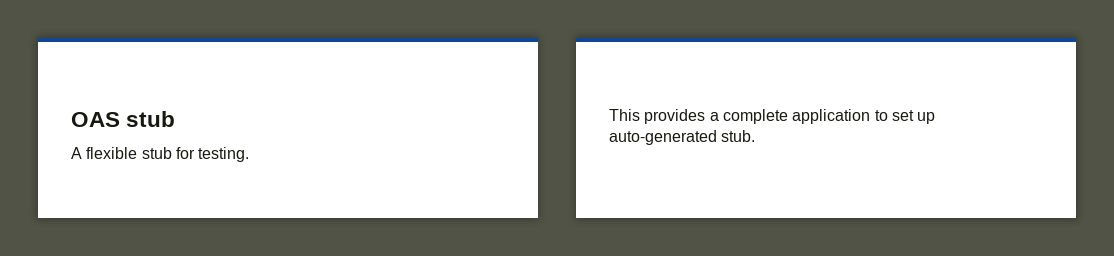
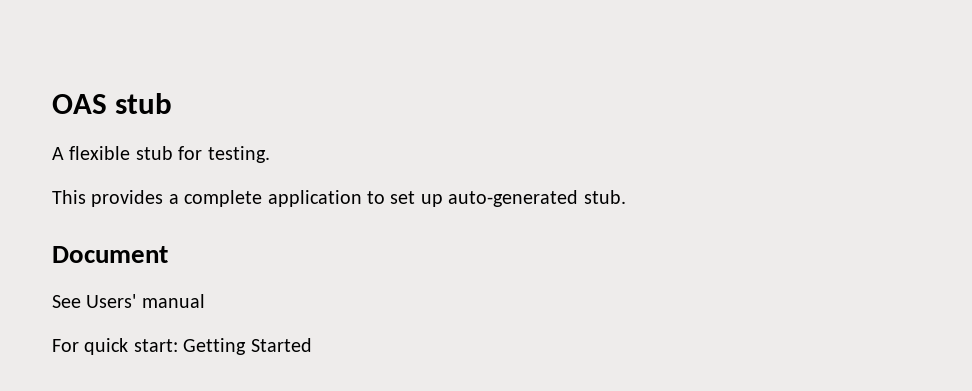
(756, 136) none -> [52,246,168,263] [52,294,205,308] [52,338,312,355] // Document // See Users' manual // For quick start: Getting Started

